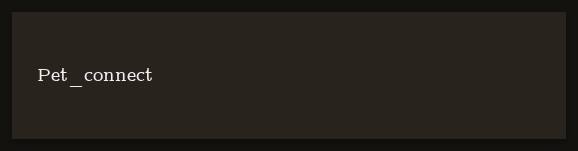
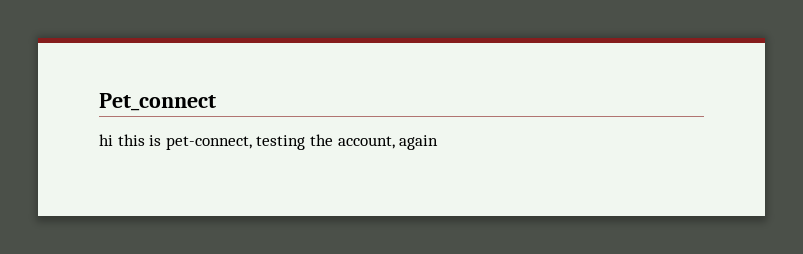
(153, 77) none -> [99,134,439,150] // hi this is pet-connect, testing the account, again

